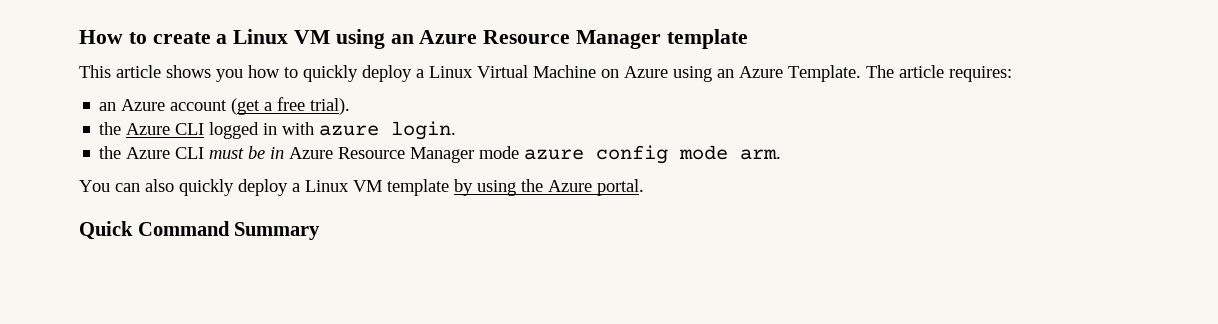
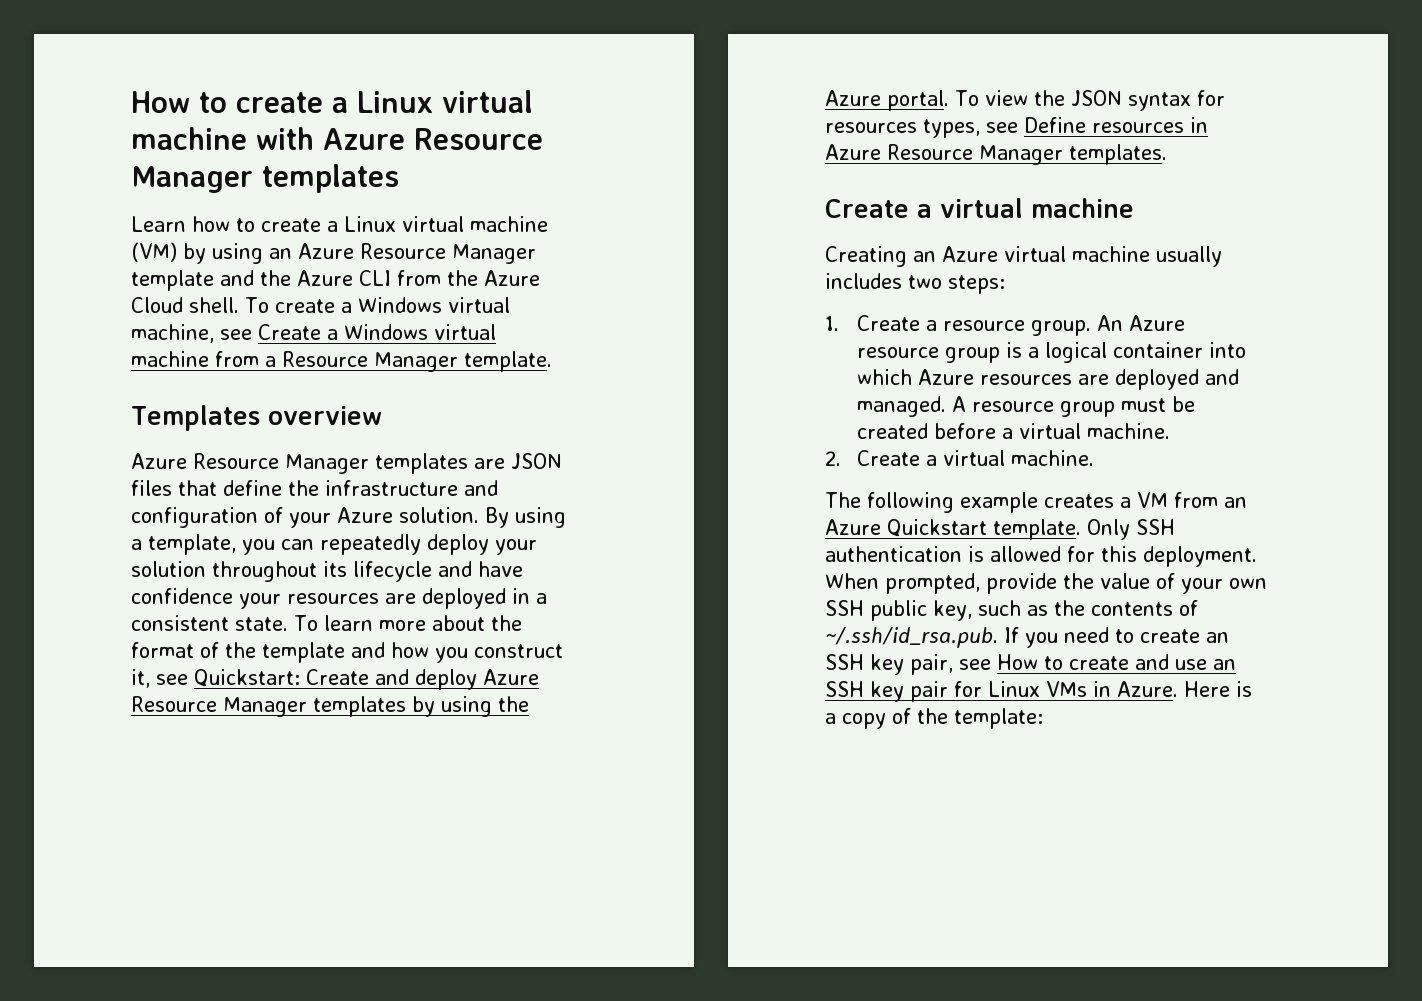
[294,30,331,44] VM -> [442,90,533,113] [131,127,543,150] [131,164,399,193] [131,216,548,232] [131,242,206,264] virtual machine with Azure Resource Manager templates // Learn how to create a Linux virtual machine (VM) by
[79,65,1012,82] [99,97,351,115] [99,121,457,140] [99,145,782,164] [79,179,449,196] // This article shows you how to quickly deploy a Linux Virtual Machine on Azure using an Azure Template. The article requires: // an Azure account (get a free trial). // the Azure CLI logged in with azure login. // the Azure CLI must be in Azure Resource Manager mode azure config mode arm. // You can also quickly deploy a Linux VM template -> [220,270,540,286] [131,297,510,313] [131,324,496,343] [131,351,552,372] [131,405,382,431] [131,453,562,474] [131,480,498,496] [131,507,566,528] [131,534,537,555] [131,561,523,582] [131,588,547,609] [131,615,522,631] [131,642,563,663] [131,669,539,690] [131,696,406,717] and the Azure CLI from the Azure Cloud shell. To create a Windows virtual machine, see Create a Windows virtual machine from a Resource Manager template. // Templates overview // Azure Resource Manager templates are JSON files that define the infrastructure and configuration of your Azure solution. By using a template, you can repeatedly deploy your solution throughout its lifecycle and have confidence your resources are deployed in a consistent state. To learn more about the format of the template and how you construct it, see Quickstart: Create and deploy Azure Resource Manager templates
[79,221,321,240] // Quick Command Summary -> [955,90,1225,111] [825,117,1208,138] [825,144,1167,165] [825,198,1134,218] [825,246,1222,267] [825,273,1005,294] [825,315,1185,336] [856,342,1246,363] [856,369,1239,390] [856,396,1195,417] [856,423,1170,439] [825,450,1094,466] [825,492,1247,513] [825,519,1175,540] [825,546,1257,567] [825,573,1267,594] [825,600,1198,621] [825,627,1229,648] [825,654,1236,675] [825,681,1252,702] [825,708,1043,729] To view the JSON syntax for resources types, see Define resources in Azure Resource Manager templates. // Create a virtual machine // Creating an Azure virtual machine usually includes two steps: // 1. Create a resource group. An Azure resource group is a logical container into which Azure resources are deployed and managed. A resource group must be created before a virtual machine. // 2. Create a virtual machine. // The following example creates a VM from an Azure Quickstart template. Only SSH authentication is allowed for this deployment. When prompted, provide the value of your own SSH public key, such as the contents of ~/.ssh/id_rsa.pub. If you need to create an SSH key pair, see How to create and use an SSH key pair for Linux VMs in Azure. Here is a copy of the template:

